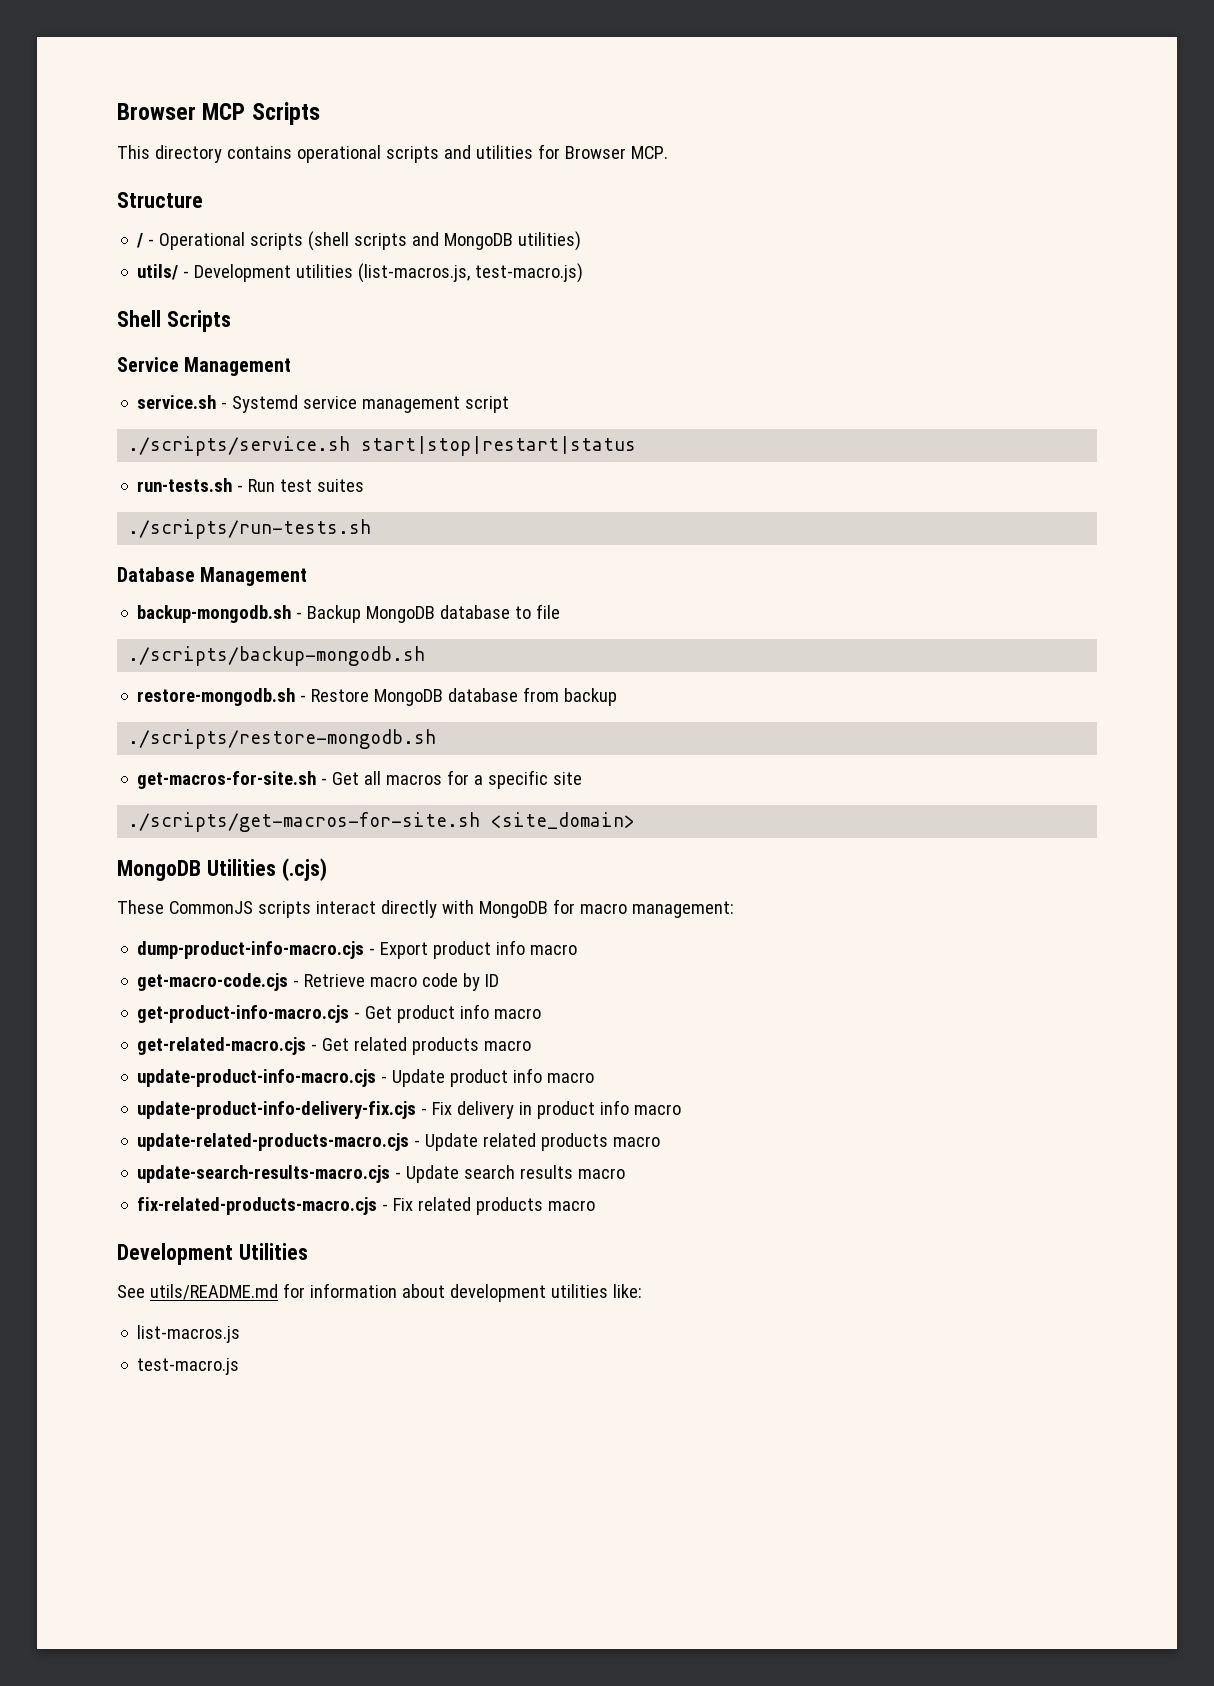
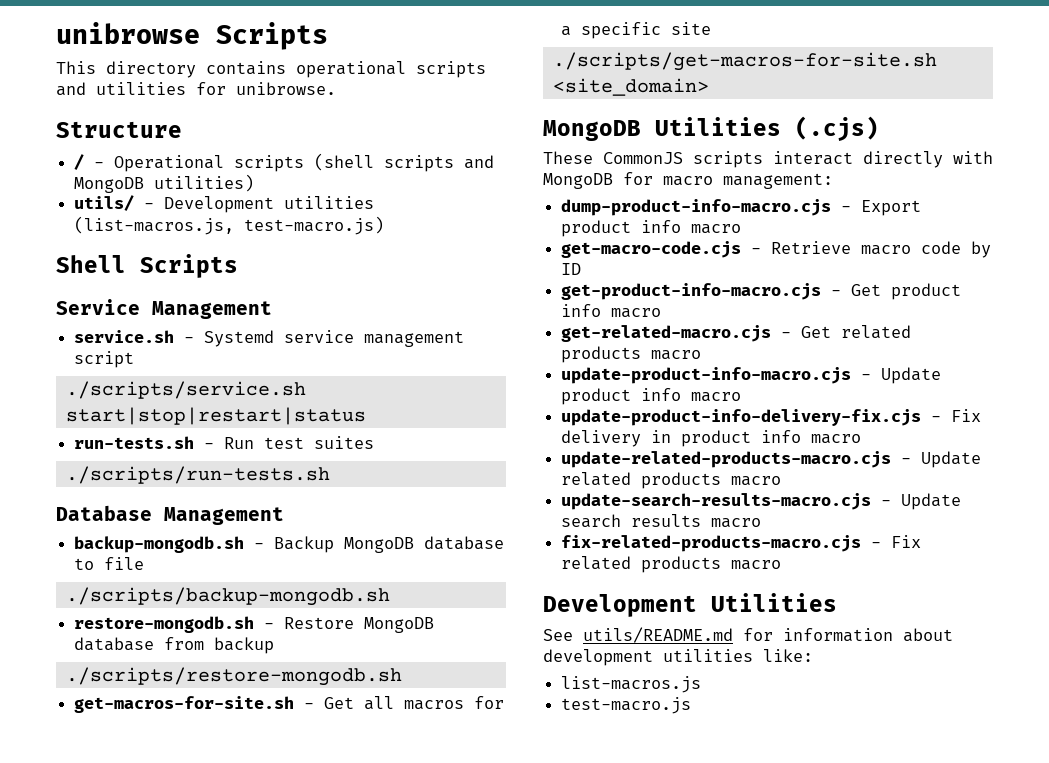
[117,103,246,120] Browser MCP -> [56,22,200,44] unibrowse
[564,146,668,159] Browser MCP. -> [236,82,336,95] unibrowse.

